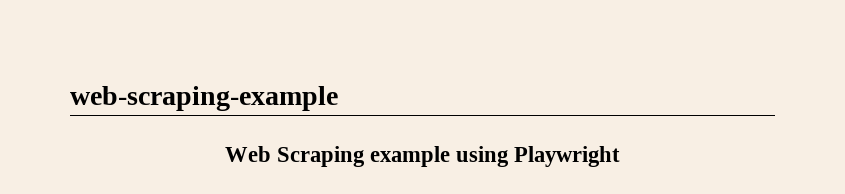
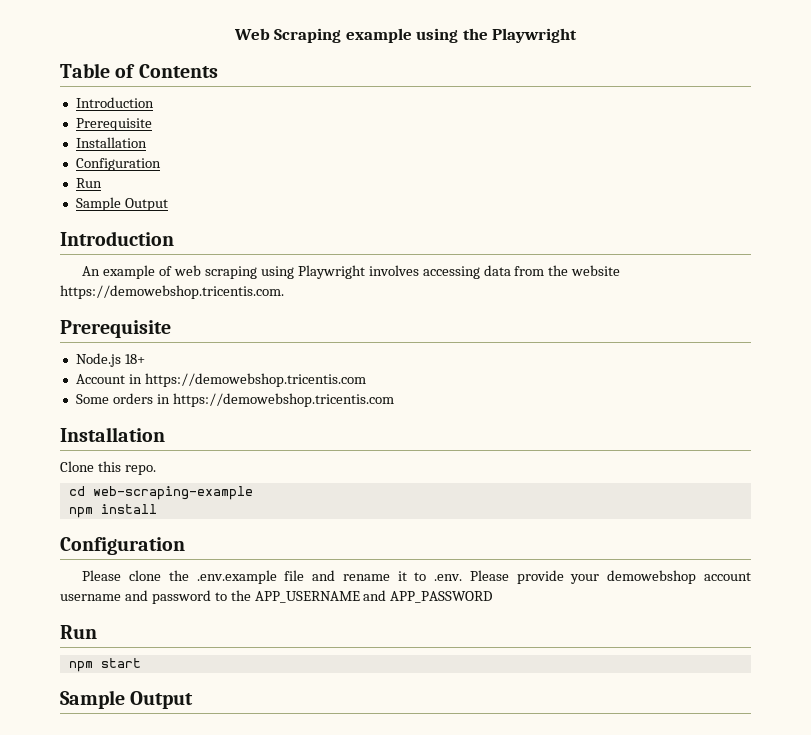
[70,86,338,111] web-scraping-example // -> (233, 34) none
[514,146,621,167] Playwright -> [462,28,578,43] [60,63,218,78] [75,97,154,108] [75,118,152,131] [75,137,147,148] [75,158,161,171] [75,178,102,188] [75,197,168,211] [60,231,174,246] [82,265,621,279] [60,285,284,299] [60,320,171,338] [75,353,145,367] [75,373,366,387] [75,393,394,407] [60,427,165,442] [60,461,156,475] [68,486,253,500] [68,504,157,518] [60,537,185,555] [82,570,751,584] [60,590,493,604] [60,625,97,639] [68,658,141,672] [60,690,194,709] the Playwright // Table of Contents // Introduction // Prerequisite // Installation // Configuration // Run // Sample Output // Introduction // An example of web scraping using Playwright involves accessing data from the website https://demowebshop.tricentis.com. // Prerequisite // Node.js 18+ // Account in https://demowebshop.tricentis.com // Some orders in https://demowebshop.tricentis.com // Installation // Clone this repo. // cd web-scraping-example // npm install // Configuration // Please clone the .env.example file and rename it to .env. Please provide your demowebshop account username and password to the APP_USERNAME and APP_PASSWORD // Run // npm start // Sample Output

